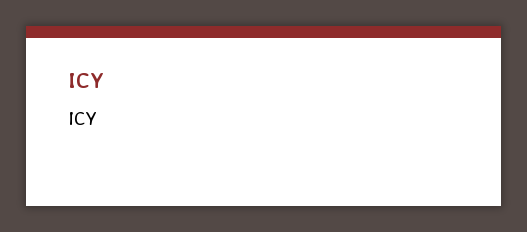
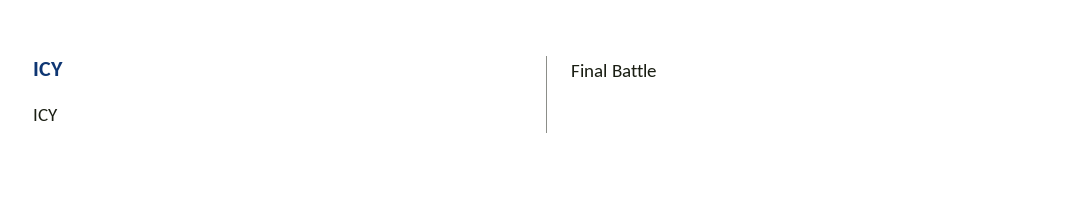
(97, 118) none -> [571,64,656,77] // Final Battle

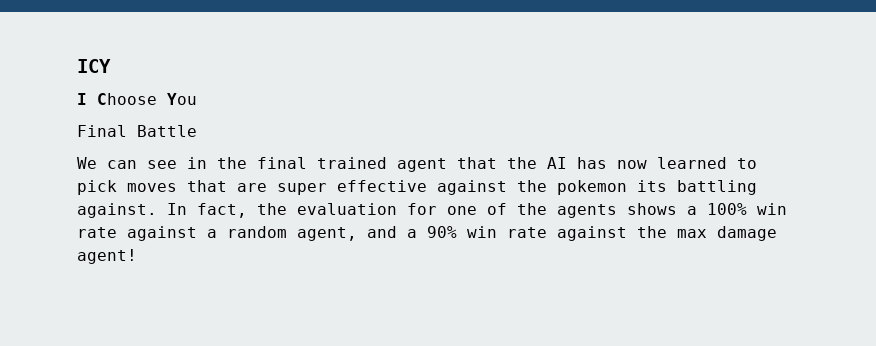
[33,62,63,76] [33,109,58,121] ICY // ICY -> [77,59,111,73] [77,93,197,105] ICY // I Choose You
(656, 70) none -> [77,157,757,172] [77,180,757,195] [77,203,787,218] [77,226,777,241] [77,249,137,264] // We can see in the final trained agent that the AI has now learned to pick moves that are super effective against the pokemon its battling against. In fact, the evaluation for one of the agents shows a 100% win rate against a random agent, and a 90% win rate against the max damage agent!

